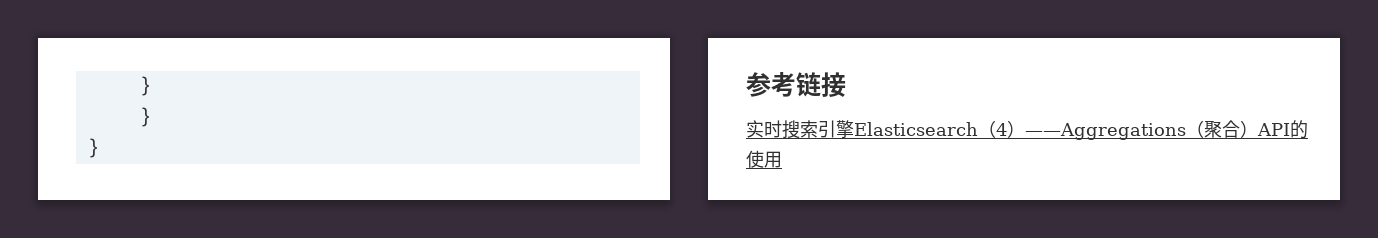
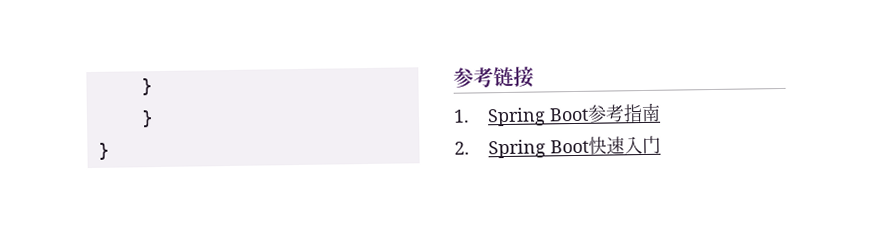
[746,120,1308,140] [746,150,782,168] 实时搜索引擎Elasticsearch（4）——Aggregations（聚合）API的使用 -> [453,102,662,127] [454,135,662,159] 1. Spring Boot参考指南 // 2. Spring Boot快速入门

